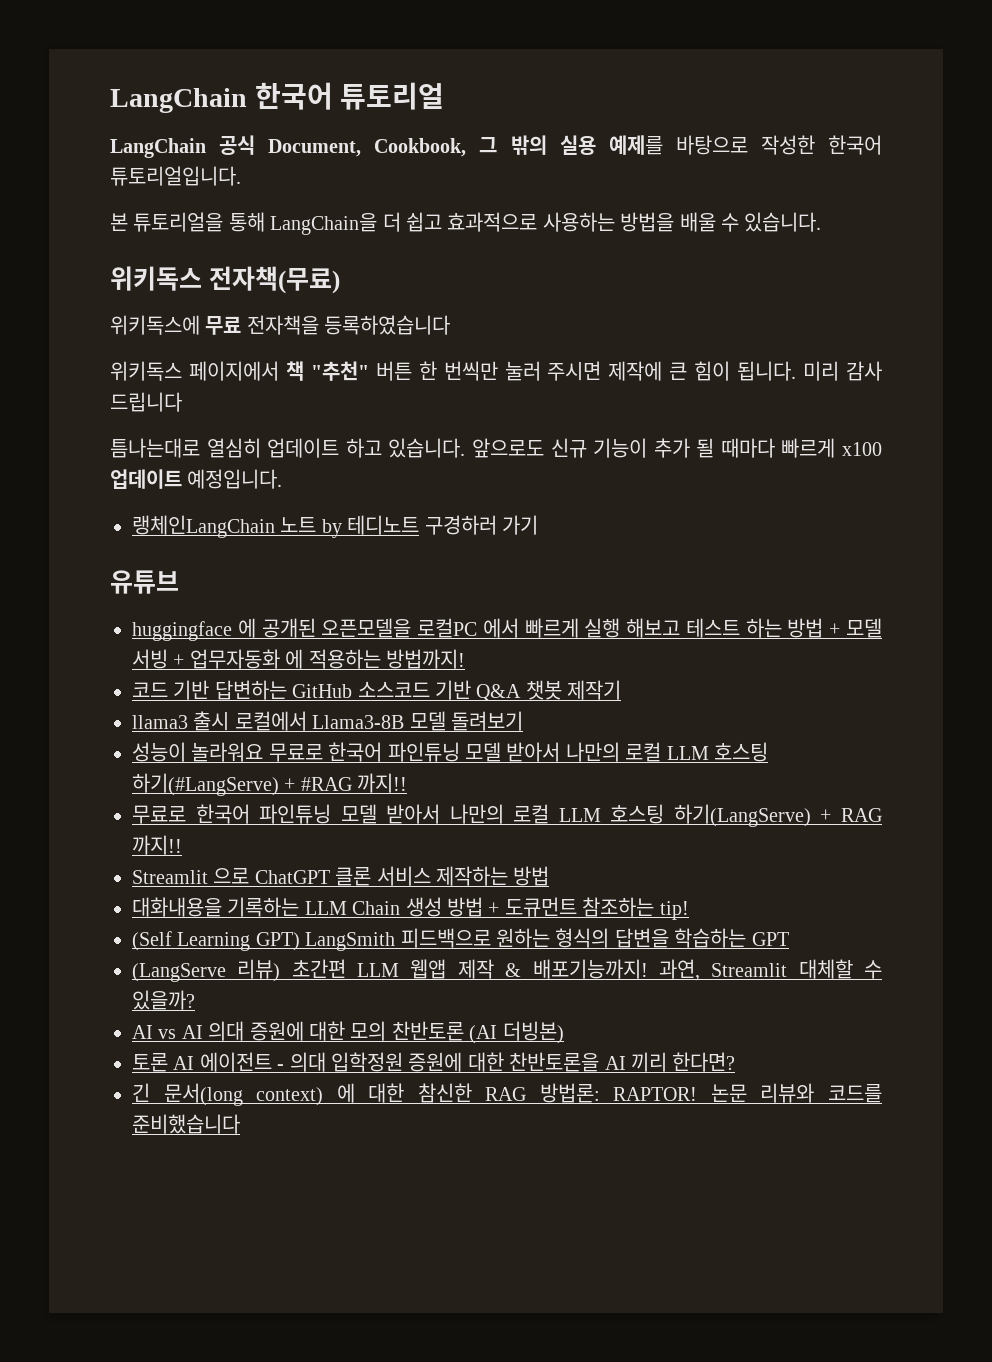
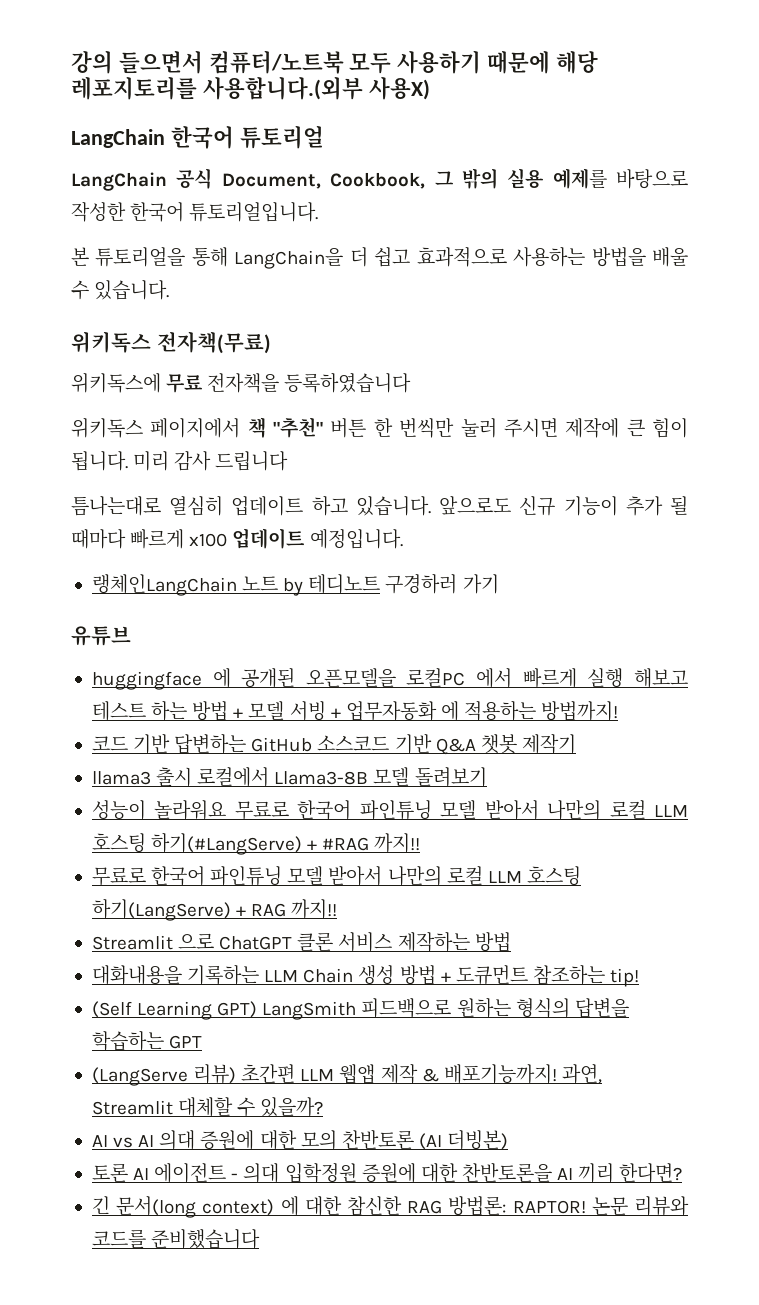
(110, 100) none -> [71,50,598,74] [71,77,430,100] 강의 들으면서 컴퓨터/노트북 모두 사용하기 때문에 해당 레포지토리를 사용합니다.(외부 사용X) //

